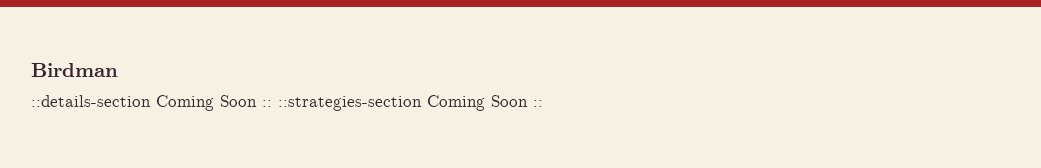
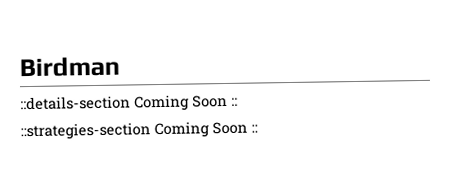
(272, 103) none -> (238, 101) //

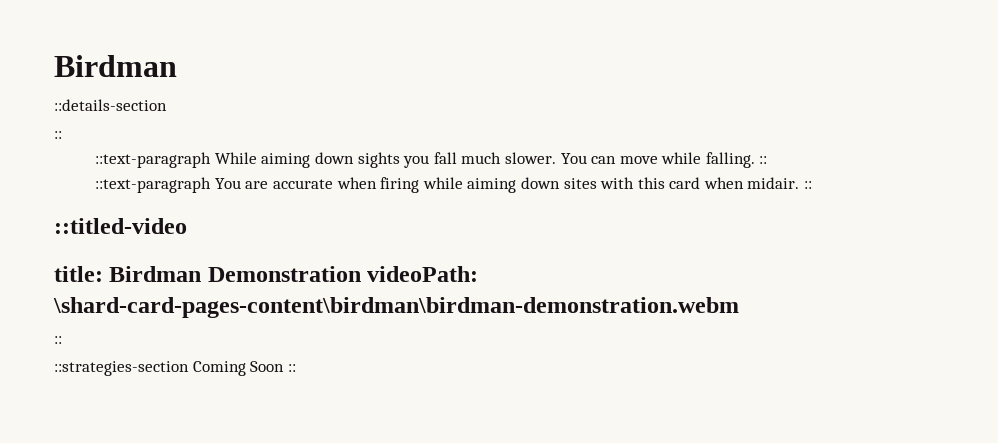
[134,94,228,112] Coming Soon -> [54,131,62,139] [95,152,768,168] [95,177,813,193] [54,218,187,234] [54,266,479,282] [53,297,739,318] // :: // ::text-paragraph While aiming down sights you fall much slower. You can move while falling. :: // ::text-paragraph You are accurate when firing while aiming down sites with this card when midair. :: // ::titled-video // title: Birdman Demonstration videoPath: \shard-card-pages-content\birdman\birdman-demonstration.webm //

